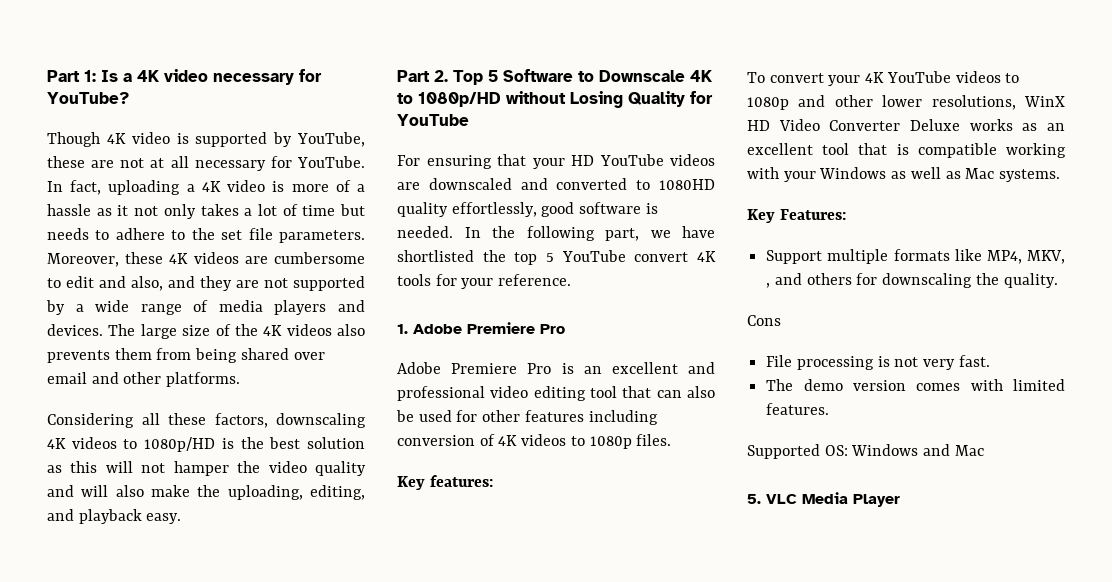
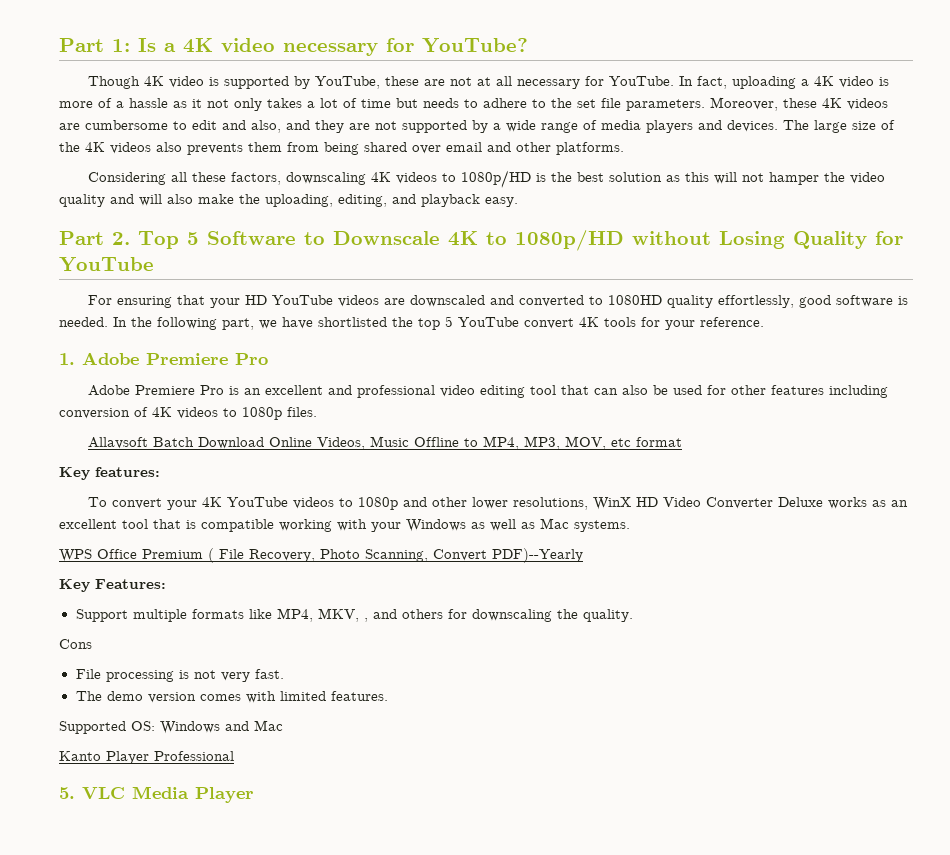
(672, 440) none -> [88,436,683,450] // Allavsoft Batch Download Online Videos, Music Offline to MP4, MP3, MOV, etc format
(1061, 175) none -> [59,548,583,563] // WPS Office Premium ( File Recovery, Photo Scanning, Convert PDF)--Yearly
(984, 450) none -> [59,751,234,764] // Kanto Player Professional

